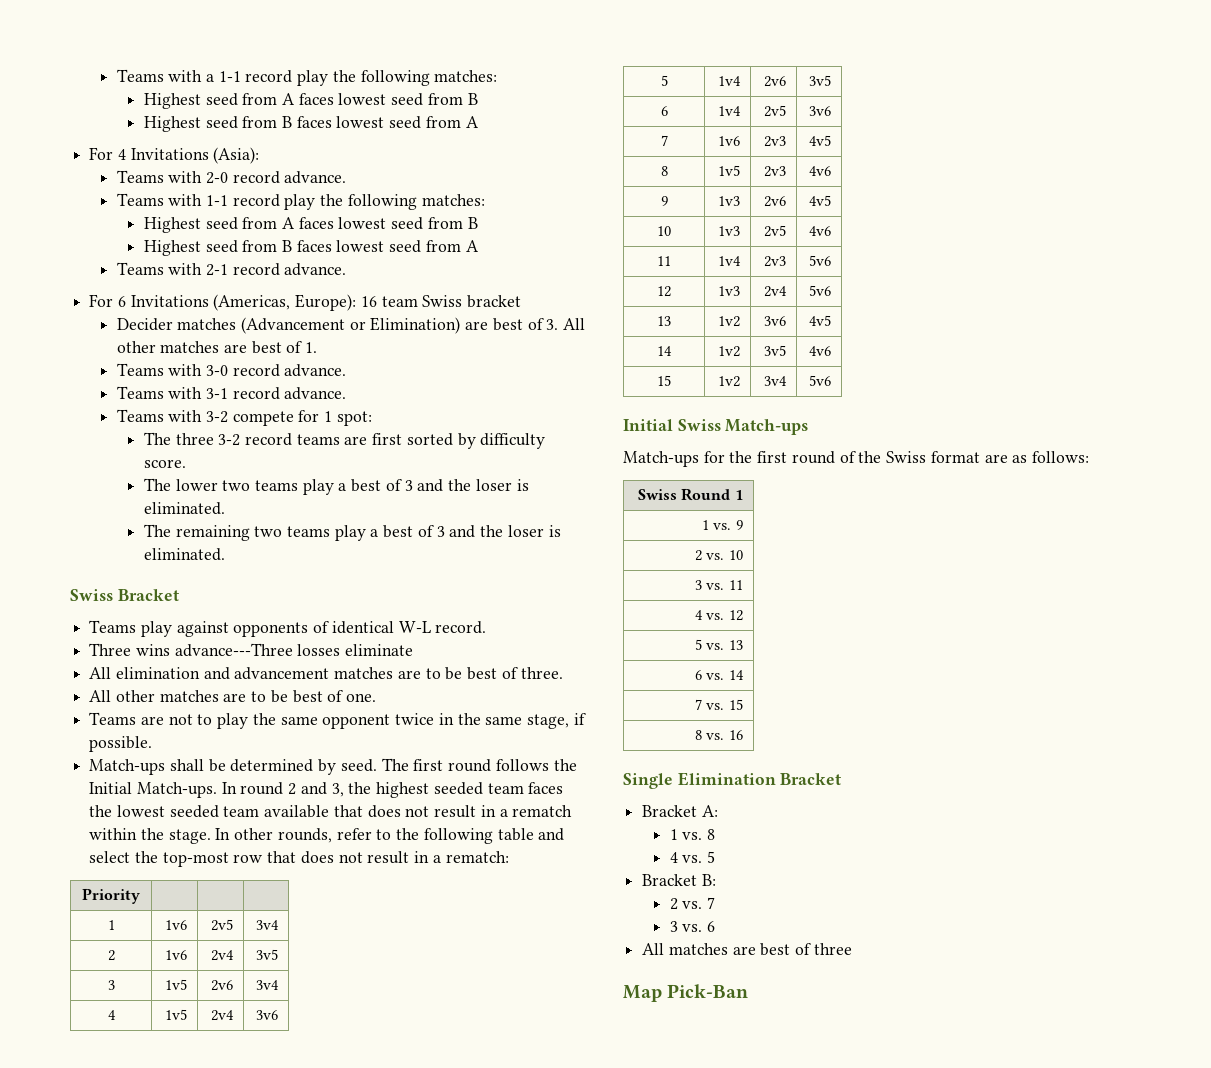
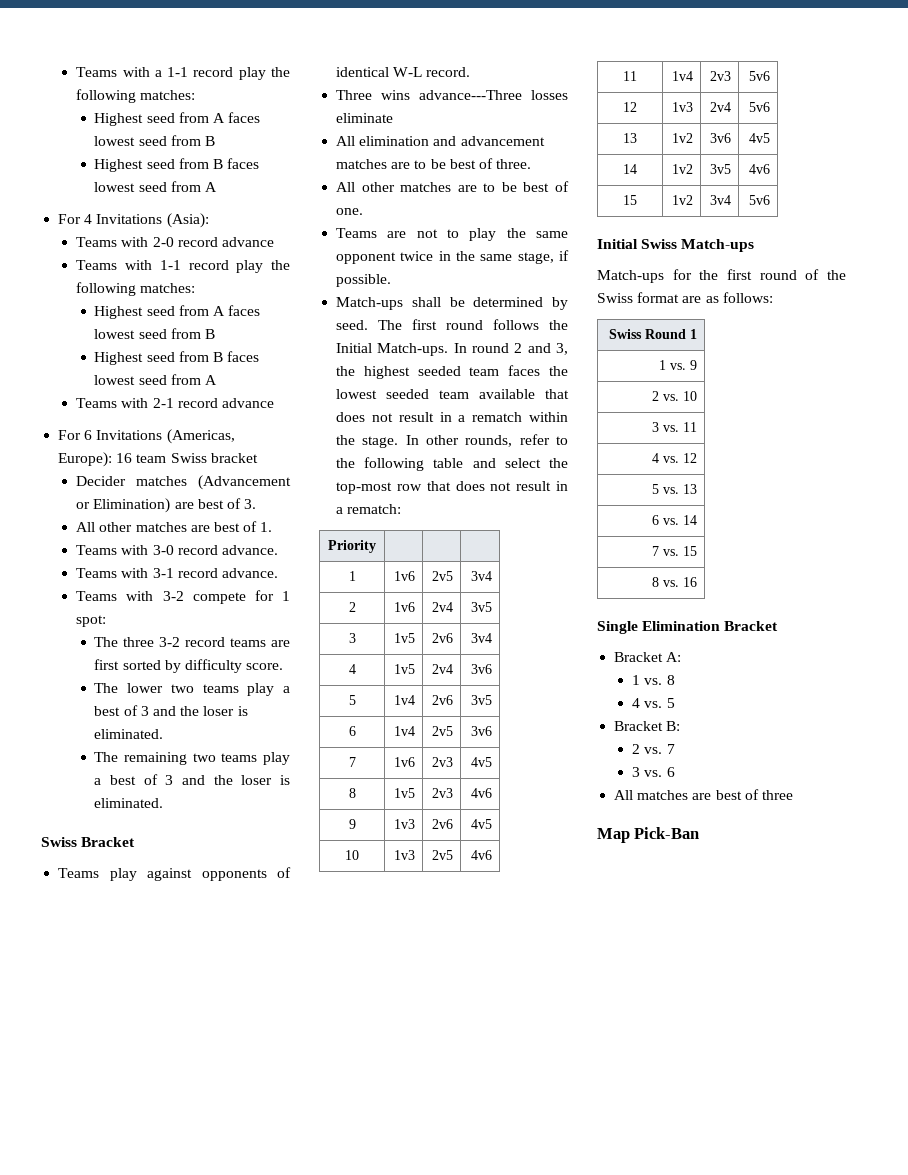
[284,171,347,184] advance. -> [222,237,275,247] advance
[284,263,347,276] advance. -> [222,398,275,408] advance
(559, 324) none -> (257, 504) //

